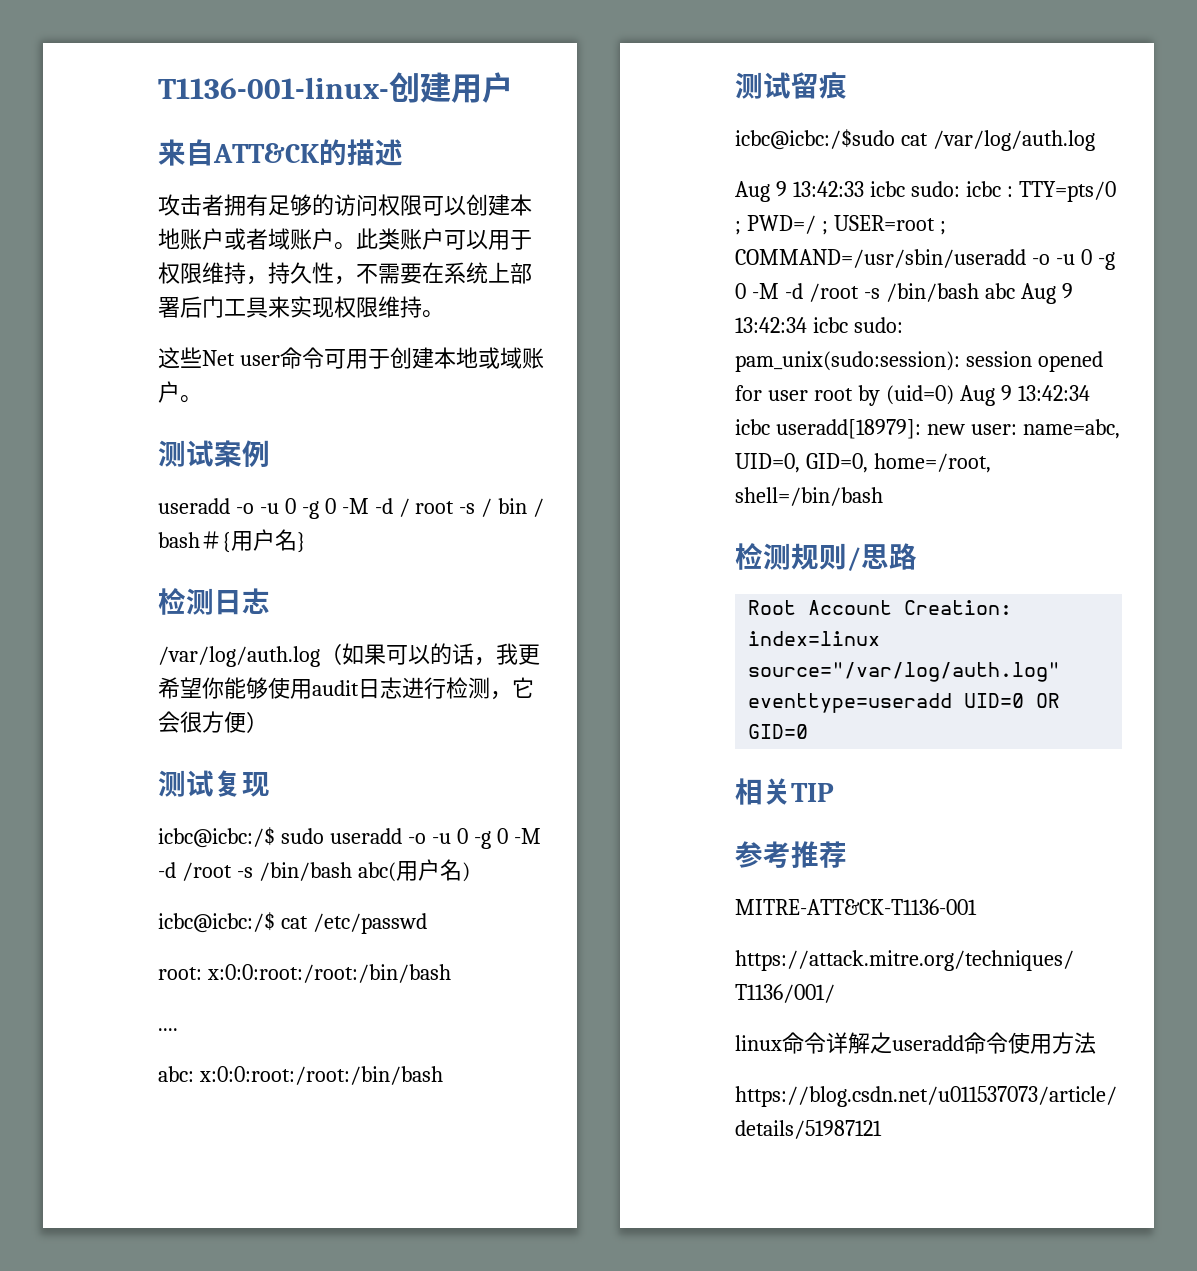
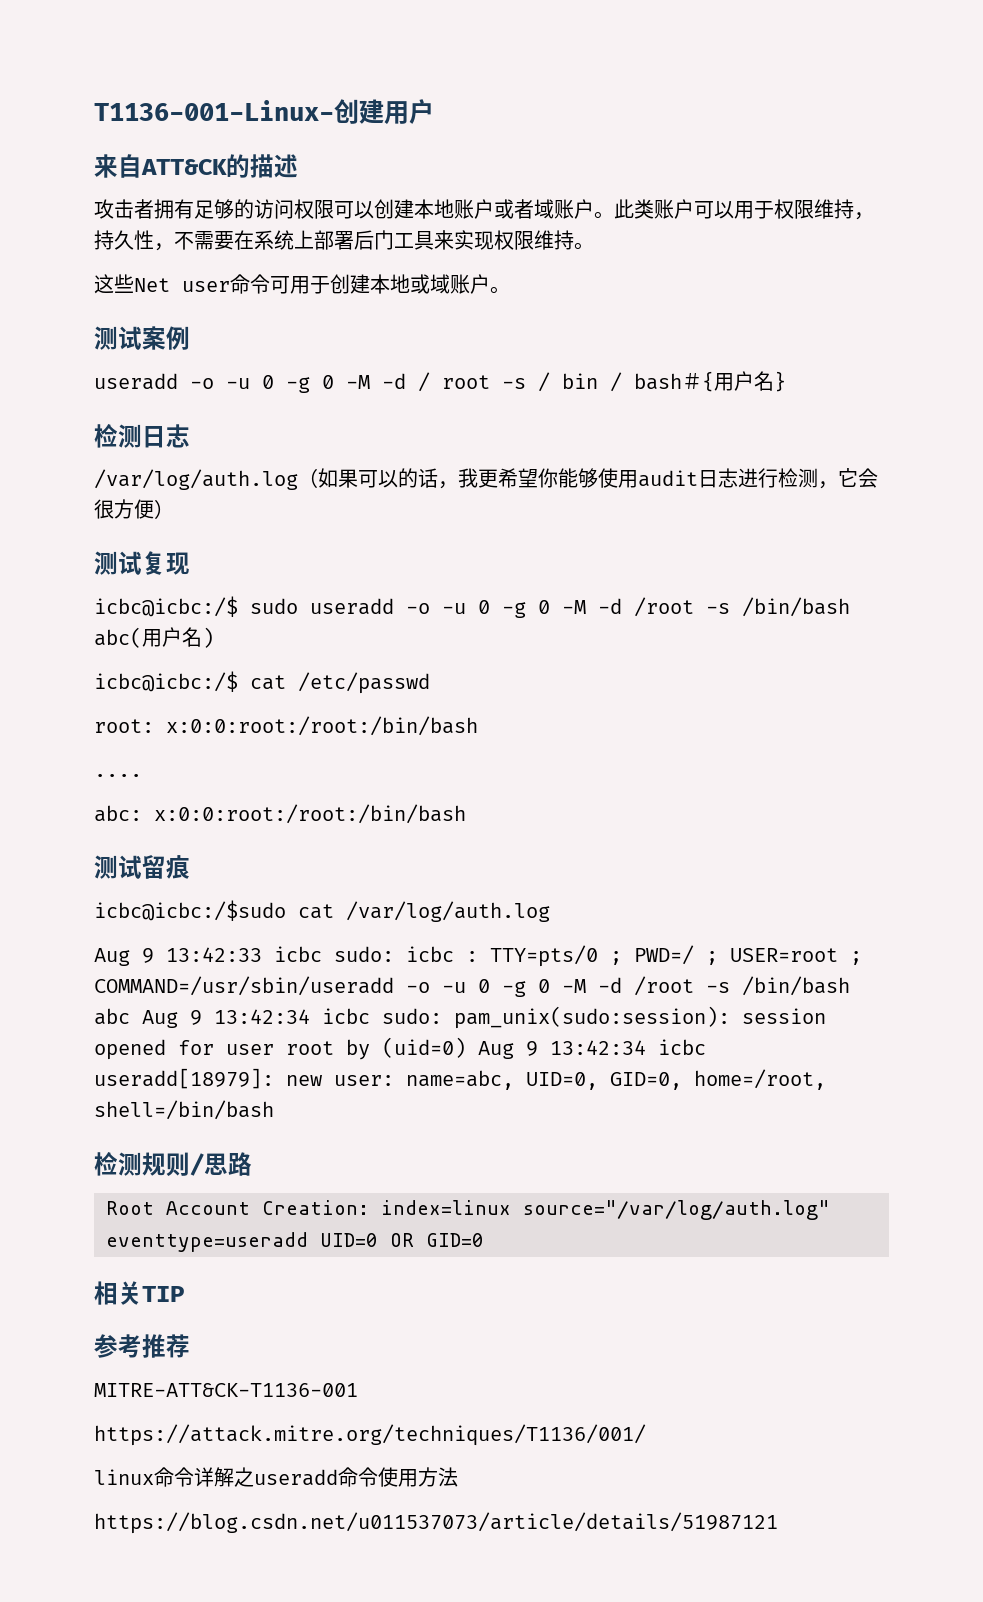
[158,77,389,99] T1136-001-linux- -> [94,100,334,121] T1136-001-Linux-

